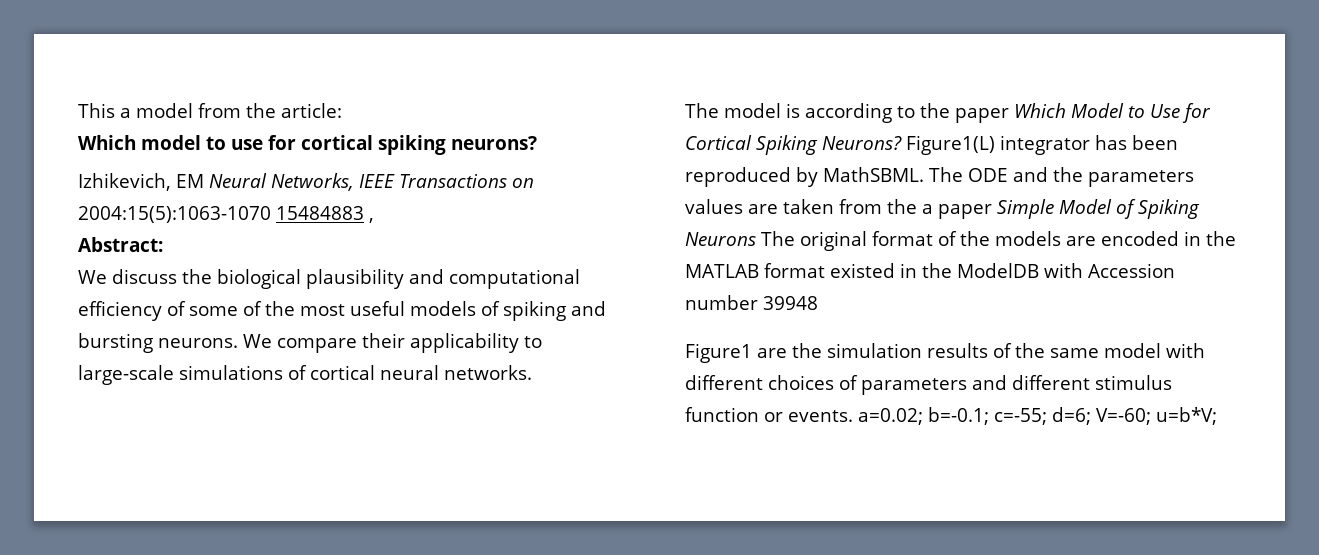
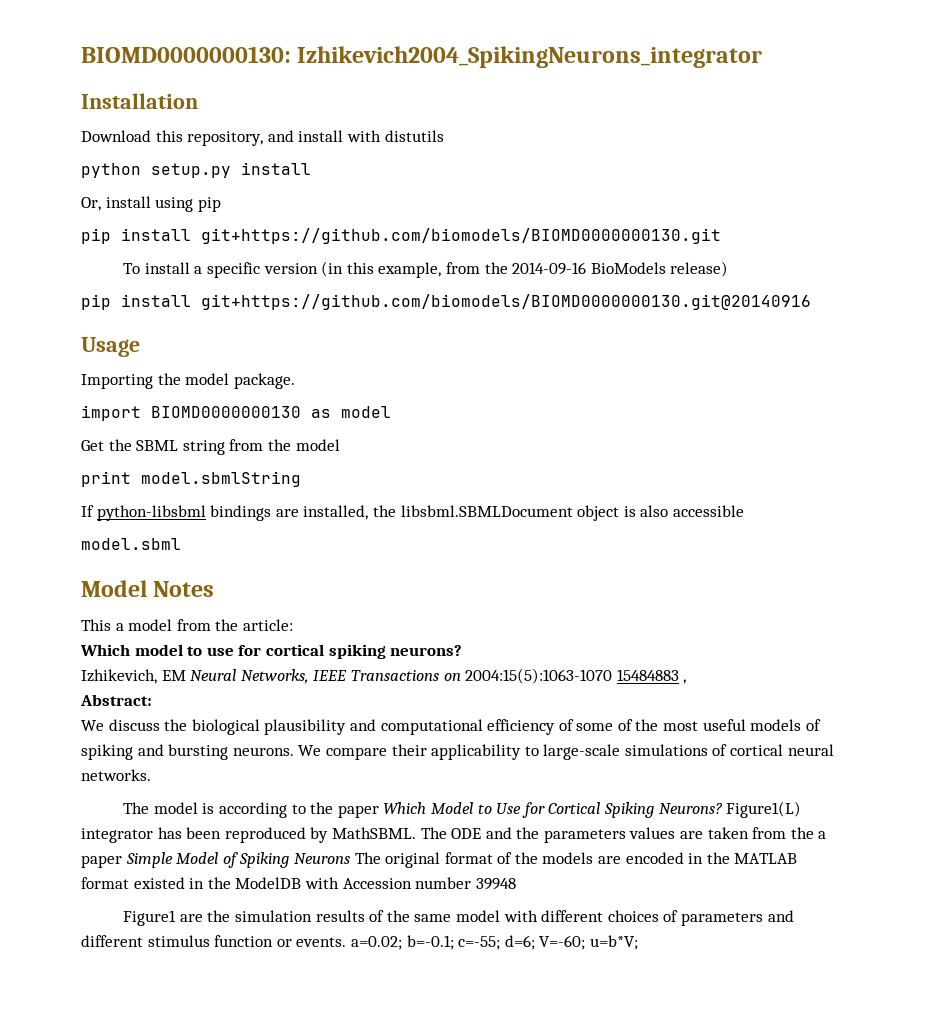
(78, 110) none -> [81,46,763,68] [81,93,198,109] [81,130,444,146] [81,162,311,178] [81,196,221,212] [81,228,721,244] [123,261,729,278] [81,294,811,310] [81,337,140,357] [81,373,295,389] [81,405,391,421] [81,439,340,455] [81,471,301,487] [81,505,744,521] [81,538,181,550] [81,580,215,597] BIOMD0000000130: Izhikevich2004_SpikingNeurons_integrator // Installation // Download this repository, and install with distutils // python setup.py install // Or, install using pip // pip install git+https://github.com/biomodels/BIOMD0000000130.git // To install a specific version (in this example, from the 2014-09-16 BioModels release) // pip install git+https://github.com/biomodels/BIOMD0000000130.git@20140916 // Usage // Importing the model package. // import BIOMD0000000130 as model // Get the SBML string from the model // print model.sbmlString // If python-libsbml bindings are installed, the libsbml.SBMLDocument object is also accessible // model.sbml // Model Notes //

